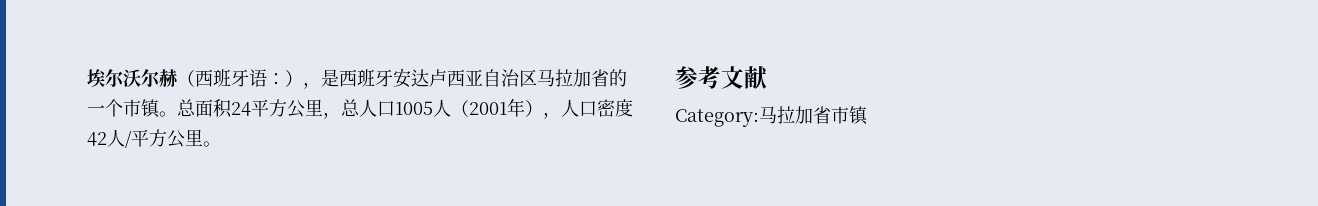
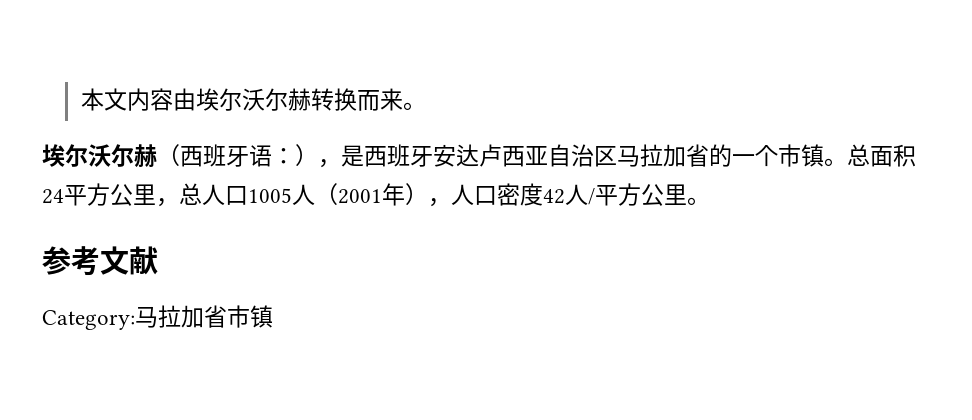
(87, 78) none -> [80,88,426,111] 本文内容由埃尔沃尔赫转换而来。 //

